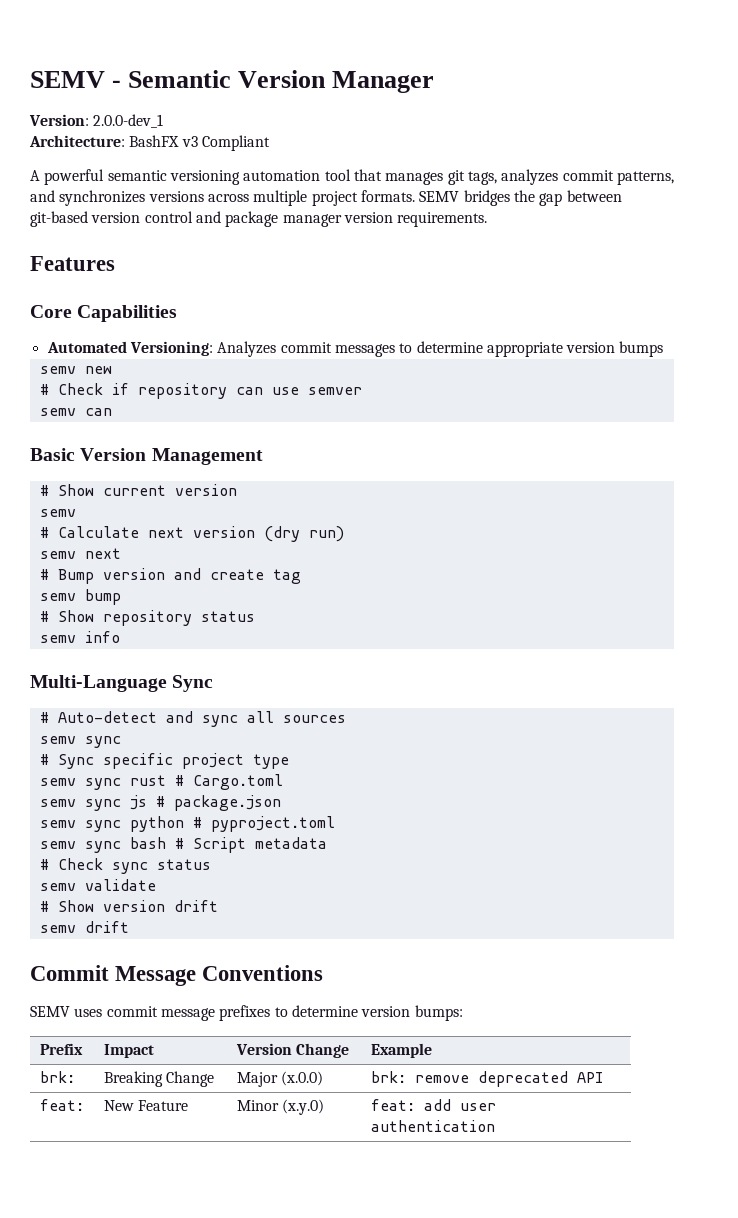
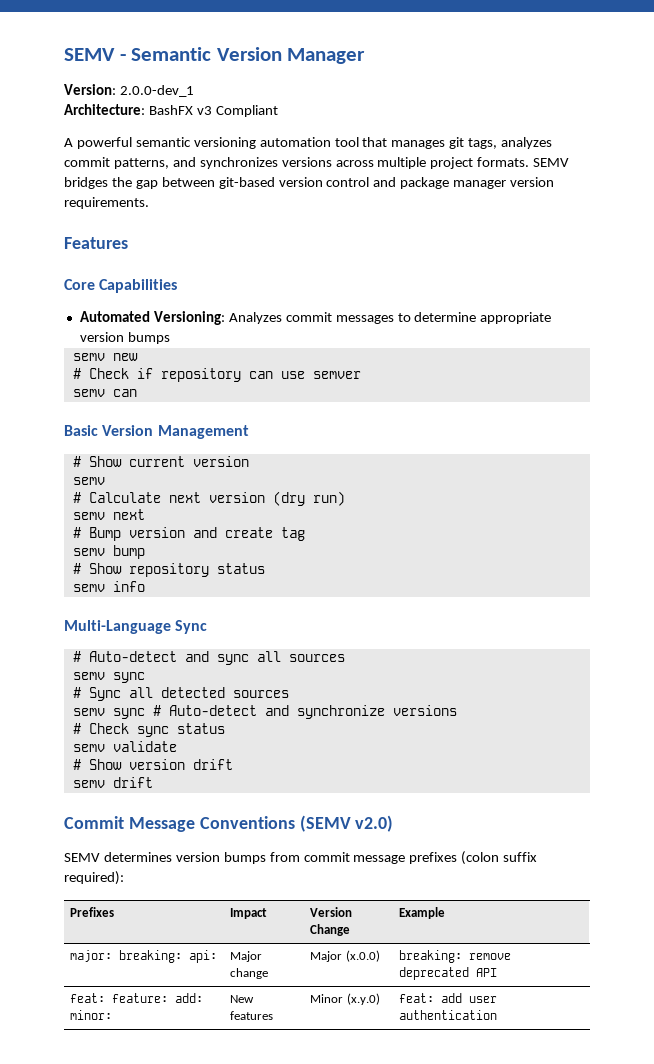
[102,753,289,769] [39,774,283,790] [39,795,281,811] [39,816,335,832] [39,837,327,853] specific project type // semv sync rust # Cargo.toml // semv sync js # package.json // semv sync python # pyproject.toml // semv sync bash # Script metadata -> [128,687,289,698] [72,705,457,719] all detected sources // semv sync # Auto-detect and synchronize versions
[30,1005,463,1021] [39,1043,83,1055] // SEMV uses commit message prefixes to determine version bumps: // Prefix -> [299,815,394,832] [64,851,538,865] [64,871,124,885] [70,907,115,917] (SEMV v2.0) // SEMV determines version bumps from commit message prefixes (colon suffix required): // Prefixes
[39,1071,75,1083] [103,1071,215,1087] brk: | Breaking Change -> [70,950,218,963] [230,951,263,962] [230,968,269,979] major: breaking: api: | Major change
[370,1071,406,1083] brk: -> [399,950,463,963] breaking:
(84, 1105) none -> [112,993,204,1003] [70,1010,113,1020] feature: add: minor:
[138,1100,189,1111] Feature -> [230,1011,274,1020] features

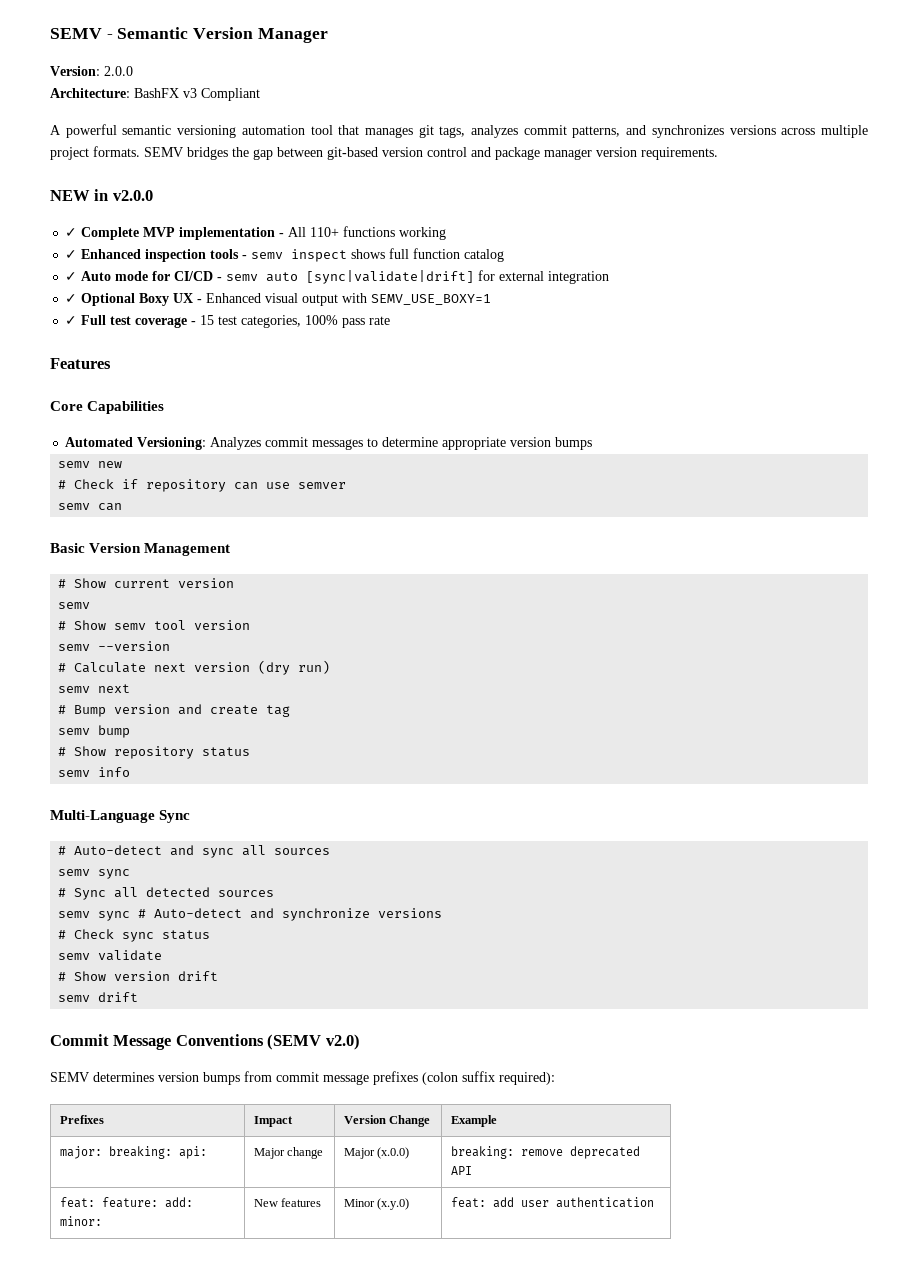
[119,85,194,97] 2.0.0-dev_1 -> [104,66,133,76] 2.0.0
(149, 203) none -> [50,189,153,201] [65,226,447,240] [65,248,505,262] [65,270,610,284] [65,293,492,306] [65,315,391,328] // NEW in v2.0.0 // ✓ Complete MVP implementation - All 110+ functions working // ✓ Enhanced inspection tools - semv inspect shows full function catalog // ✓ Auto mode for CI/CD - semv auto [sync|validate|drift] for external integration // ✓ Optional Boxy UX - Enhanced visual output with SEMV_USE_BOXY=1 // ✓ Full test coverage - 15 test categories, 100% pass rate
(105, 481) none -> [58,620,251,630] [58,641,171,651] // # Show semv tool version // semv --version

